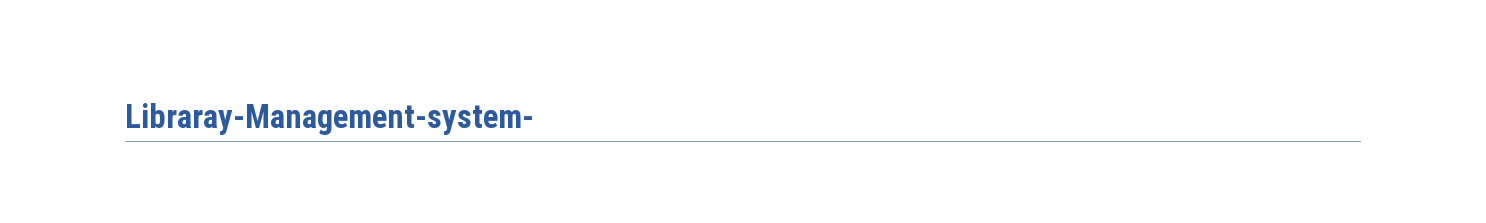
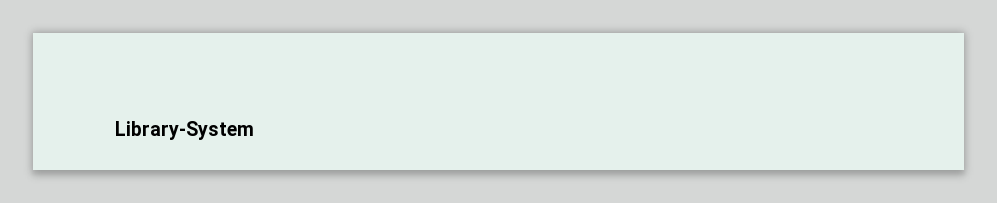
[125,103,534,135] Libraray-Management-system- -> [115,121,254,140] Library-System

